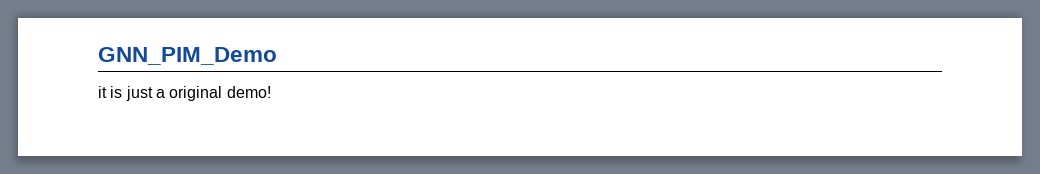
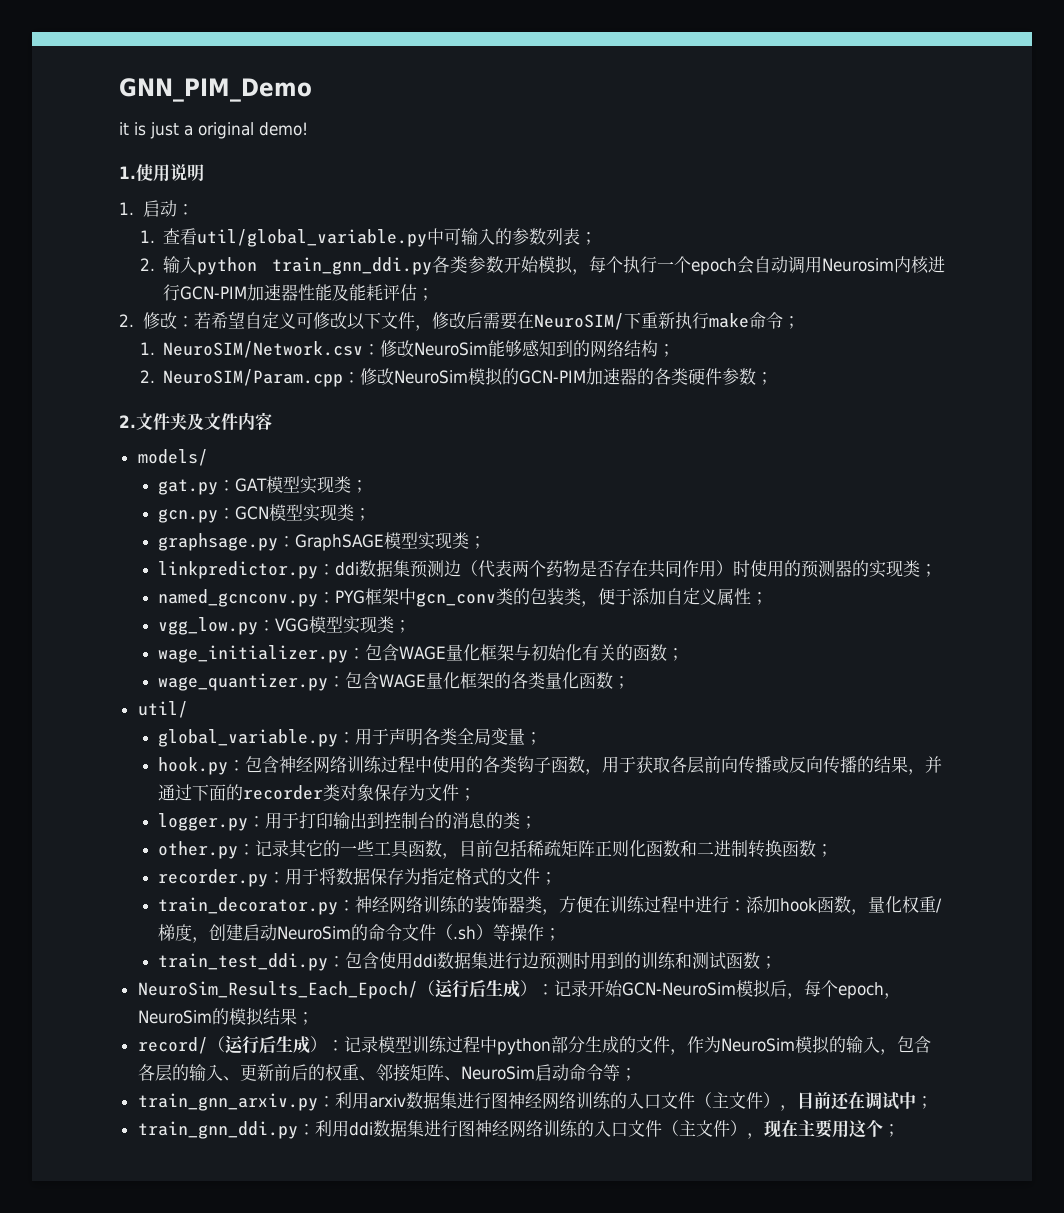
(271, 92) none -> [119,164,204,182] [119,200,194,217] [139,228,598,247] [139,255,945,275] [163,284,435,301] [119,311,800,331] [139,340,676,358] [139,367,774,387] [119,412,272,430] [137,449,208,466] [158,476,369,495] [158,504,372,523] [158,532,487,551] [158,560,938,579] [158,588,769,607] [158,616,412,635] [158,644,685,663] [158,672,631,691] [137,701,188,718] [158,728,543,747] [158,756,943,775] [158,784,477,801] [158,812,538,831] [158,839,834,859] [158,868,558,887] [158,896,943,915] [158,924,562,943] [158,952,778,971] [137,979,901,999] [137,1007,314,1026] [137,1035,931,1055] [137,1064,637,1082] [137,1091,933,1111] [137,1119,900,1139] // 1.使用说明 // 1.启动： // 1.查看util/global_variable.py中可输入的参数列表； // 2.输入python train_gnn_ddi.py各类参数开始模拟，每个执行一个epoch会自动调用Neurosim内核进行GCN-PIM加速器性能及能耗评估； // 2.修改：若希望自定义可修改以下文件，修改后需要在NeuroSIM/下重新执行make命令； // 1. NeuroSIM/Network.csv：修改NeuroSim能够感知到的网络结构； // 2. NeuroSIM/Param.cpp：修改NeuroSim模拟的GCN-PIM加速器的各类硬件参数； // 2.文件夹及文件内容 // models/ // gat.py：GAT模型实现类； // gcn.py：GCN模型实现类； // graphsage.py：GraphSAGE模型实现类； // linkpredictor.py：ddi数据集预测边（代表两个药物是否存在共同作用）时使用的预测器的实现类； // named_gcnconv.py：PYG框架中gcn_conv类的包装类，便于添加自定义属性； // vgg_low.py：VGG模型实现类； // wage_initializer.py：包含WAGE量化框架与初始化有关的函数； // wage_quantizer.py：包含WAGE量化框架的各类量化函数； // util/ // global_variable.py：用于声明各类全局变量； // hook.py：包含神经网络训练过程中使用的各类钩子函数，用于获取各层前向传播或反向传播的结果，并通过下面的recorder类对象保存为文件； // logger.py：用于打印输出到控制台的消息的类； // other.py：记录其它的一些工具函数，目前包括稀疏矩阵正则化函数和二进制转换函数； // recorder.py：用于将数据保存为指定格式的文件； // train_decorator.py：神经网络训练的装饰器类，方便在训练过程中进行：添加hook函数，量化权重/梯度，创建启动NeuroSim的命令文件（.sh）等操作； // train_test_ddi.py：包含使用ddi数据集进行边预测时用到的训练和测试函数； // NeuroSim_Results_Each_Epoch/（运行后生成）：记录开始GCN-NeuroSim模拟后，每个epoch，NeuroSim的模拟结果； // record/（运行后生成）：记录模型训练过程中python部分生成的文件，作为NeuroSim模拟的输入，包含各层的输入、更新前后的权重、邻接矩阵、NeuroSim启动命令等； // train_gnn_arxiv.py：利用arxiv数据集进行图神经网络训练的入口文件（主文件），目前还在调试中； // train_gnn_ddi.py：利用ddi数据集进行图神经网络训练的入口文件（主文件），现在主要用这个；

